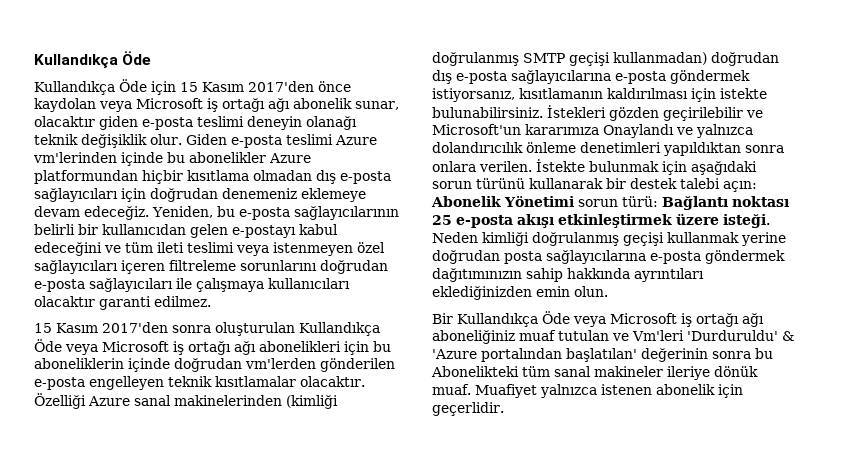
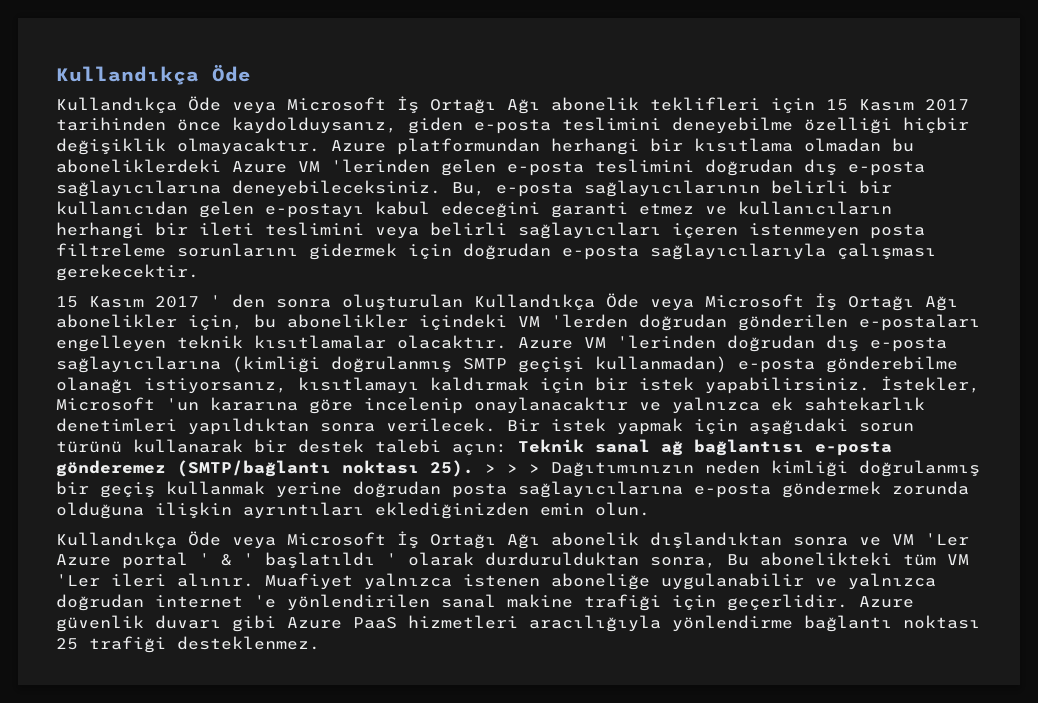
[151,81,351,95] [34,98,399,112] [34,116,357,130] [34,134,377,148] [33,152,311,166] [34,170,391,184] [34,188,366,202] [34,206,235,220] için 15 Kasım 2017'den önce kaydolan veya Microsoft iş ortağı ağı abonelik sunar, olacaktır giden e-posta teslimi deneyin olanağı teknik değişiklik olur. Giden e-posta teslimi Azure vm'lerinden içinde bu abonelikler Azure platformundan hiçbir kısıtlama olmadan dış e-posta sağlayıcıları için doğrudan denemeniz eklemeye devam edeceğiz. Yeniden, bu -> [232,96,969,114] [56,117,969,134] [56,138,914,155] [56,159,925,176] [56,180,485,197] veya Microsoft İş Ortağı Ağı abonelik teklifleri için 15 Kasım 2017 tarihinden önce kaydolduysanız, giden e-posta teslimini deneyebilme özelliği hiçbir değişiklik olmayacaktır. Azure platformundan herhangi bir kısıtlama olmadan bu aboneliklerdeki Azure VM 'lerinden gelen e-posta teslimini doğrudan dış e-posta sağlayıcılarına deneyebileceksiniz. Bu,
[104,242,385,256] [34,260,388,274] [34,278,350,292] [34,296,211,310] [34,322,168,333] ve tüm ileti teslimi veya istenmeyen özel sağlayıcıları içeren filtreleme sorunlarını doğrudan e-posta sağlayıcıları ile çalışmaya kullanıcıları olacaktır garanti edilmez. // 15 Kasım 2017'den -> [551,201,892,218] [56,222,925,239] [56,243,936,260] [56,264,199,281] [56,294,265,308] garanti etmez ve kullanıcıların herhangi bir ileti teslimini veya belirli sağlayıcıları içeren istenmeyen posta filtreleme sorunlarını gidermek için doğrudan e-posta sağlayıcılarıyla çalışması gerekecektir. // 15 Kasım 2017 ' den
[173,341,391,355] [34,358,395,372] [34,376,365,390] [34,393,282,409] iş ortağı ağı abonelikleri için bu aboneliklerin içinde doğrudan vm'lerden gönderilen e-posta engelleyen teknik kısıtlamalar olacaktır. Özelliği Azure sanal makinelerinden -> [815,293,958,311] [56,314,980,331] [56,335,947,352] [56,356,221,373] İş Ortağı Ağı abonelikler için, bu abonelikler içindeki VM 'lerden doğrudan gönderilen e-postaları engelleyen teknik kısıtlamalar olacaktır. Azure VM 'lerinden doğrudan dış e-posta sağlayıcılarına
[711,52,779,66] [432,70,750,84] [432,88,767,102] [432,105,763,121] [432,124,753,138] [432,142,784,156] [432,159,659,172] doğrudan dış e-posta sağlayıcılarına e-posta göndermek istiyorsanız, kısıtlamanın kaldırılması için istekte bulunabilirsiniz. İstekleri gözden geçirilebilir ve Microsoft'un kararımıza Onaylandı ve yalnızca dolandırıcılık önleme denetimleri yapıldıktan sonra onlara verilen. İstekte bulunmak -> [738,356,958,373] [56,376,980,394] [56,397,925,414] [56,418,683,435] e-posta gönderebilme olanağı istiyorsanız, kısıtlamayı kaldırmak için bir istek yapabilirsiniz. İstekler, Microsoft 'un kararına göre incelenip onaylanacaktır ve yalnızca ek sahtekarlık denetimleri yapıldıktan sonra verilecek. Bir istek yapmak
[431,196,789,210] [432,214,770,228] [432,232,664,246] Abonelik Yönetimi sorun türü: Bağlantı noktası 25 e-posta akışı etkinleştirmek üzere isteği. Neden kimliği doğrulanmış geçişi -> [518,439,892,456] [56,460,980,477] [56,481,155,498] Teknik sanal ağ bağlantısı e-posta gönderemez (SMTP/bağlantı noktası 25). > > > Dağıtımınızın neden kimliği doğrulanmış bir geçiş
[432,268,630,282] dağıtımınızın sahip hakkında -> [892,481,969,495] [56,502,232,519] zorunda olduğuna ilişkin
[432,311,764,327] [432,330,794,344] [432,348,773,362] [431,366,758,380] [432,384,743,398] [432,402,504,416] Bir Kullandıkça Öde veya Microsoft iş ortağı ağı aboneliğiniz muaf tutulan ve Vm'leri 'Durduruldu' & 'Azure portalından başlatılan' değerinin sonra bu Abonelikteki tüm sanal makineler ileriye dönük muaf. Muafiyet yalnızca istenen abonelik için geçerlidir. -> [56,531,969,549] [56,552,969,569] [56,573,936,590] [56,594,914,611] [56,615,980,632] [56,636,320,653] Kullandıkça Öde veya Microsoft İş Ortağı Ağı abonelik dışlandıktan sonra ve VM 'Ler Azure portal ' & ' başlatıldı ' olarak durdurulduktan sonra, Bu abonelikteki tüm VM 'Ler ileri alınır. Muafiyet yalnızca istenen aboneliğe uygulanabilir ve yalnızca doğrudan internet 'e yönlendirilen sanal makine trafiği için geçerlidir. Azure güvenlik duvarı gibi Azure PaaS hizmetleri aracılığıyla yönlendirme bağlantı noktası 25 trafiği desteklenmez.

